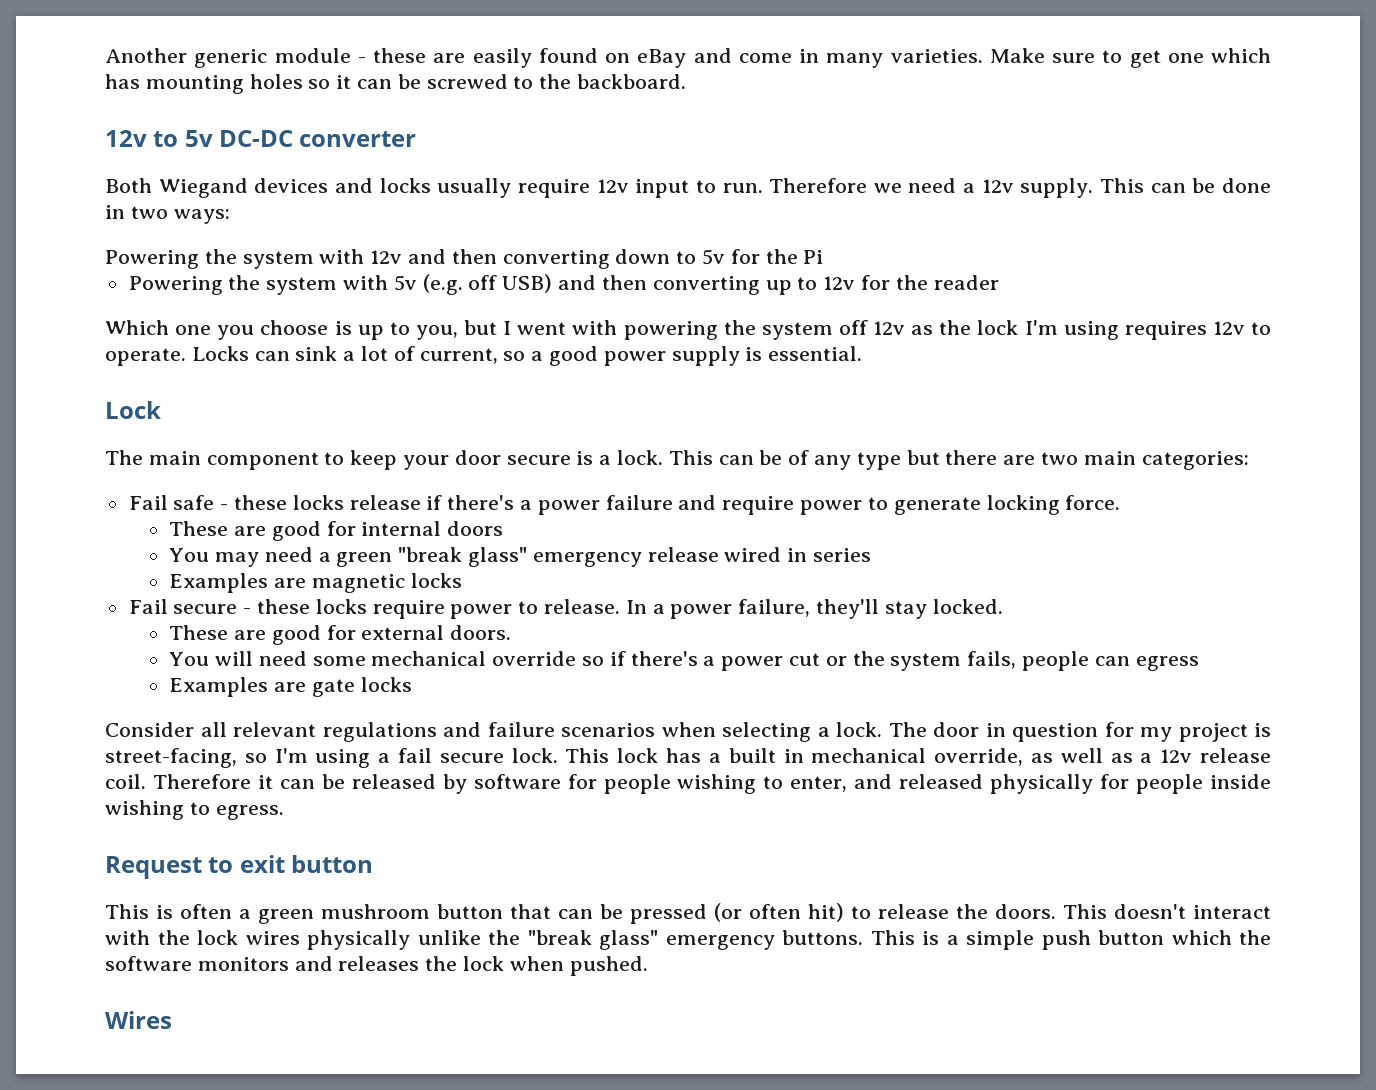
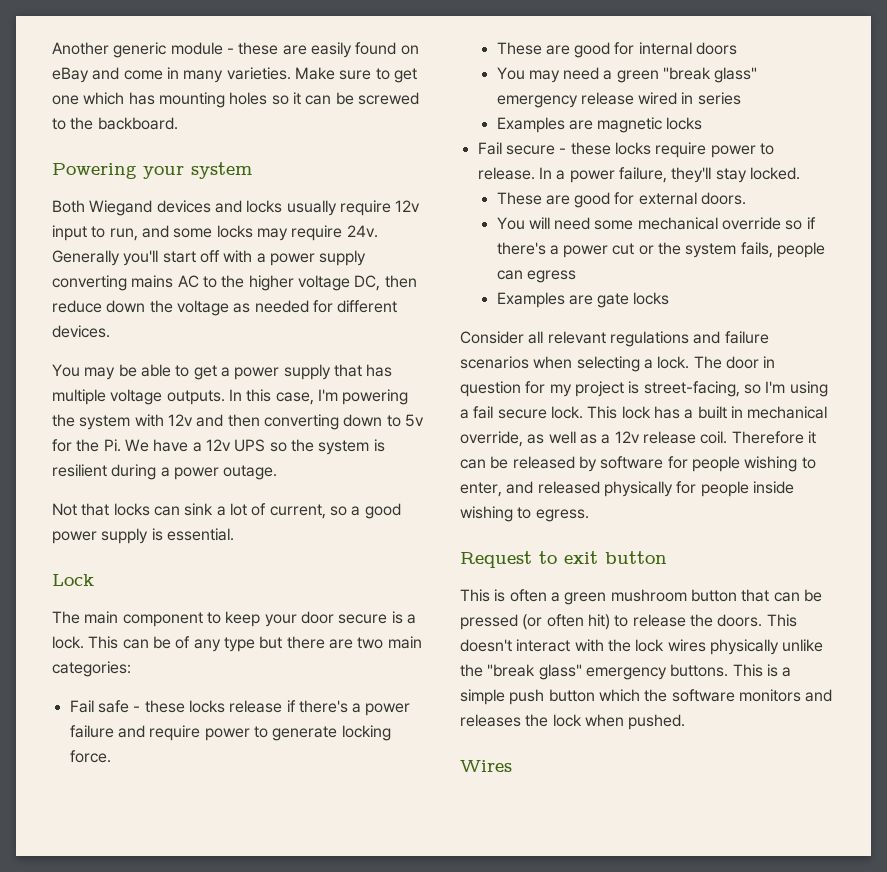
[105,130,417,147] 12v to 5v DC-DC converter -> [52,162,252,179] Powering your system
[722,178,1271,198] [105,205,230,224] [105,250,199,269] run. Therefore we need a 12v supply. This can be done in two ways: // Powering -> [109,225,378,241] [52,250,367,266] [52,275,417,291] [52,300,398,316] [52,325,110,338] [52,364,393,380] [52,389,409,405] run, and some locks may require 24v. Generally you'll start off with a power supply converting mains AC to the higher voltage DC, then reduce down the voltage as needed for different devices. // You may be able to get a power supply that has multiple voltage outputs. In this case, I'm powering
[803,250,824,264] [128,274,999,295] [105,320,1271,340] [105,346,249,366] Pi // Powering the system with 5v (e.g. off USB) and then converting up to 12v for the reader // Which one you choose is up to you, but I went with powering the system off 12v as the lock I'm using requires 12v to operate. Locks -> [103,439,385,455] [52,464,278,480] [52,503,150,516] Pi. We have a 12v UPS so the system is resilient during a power outage. // Not that locks

